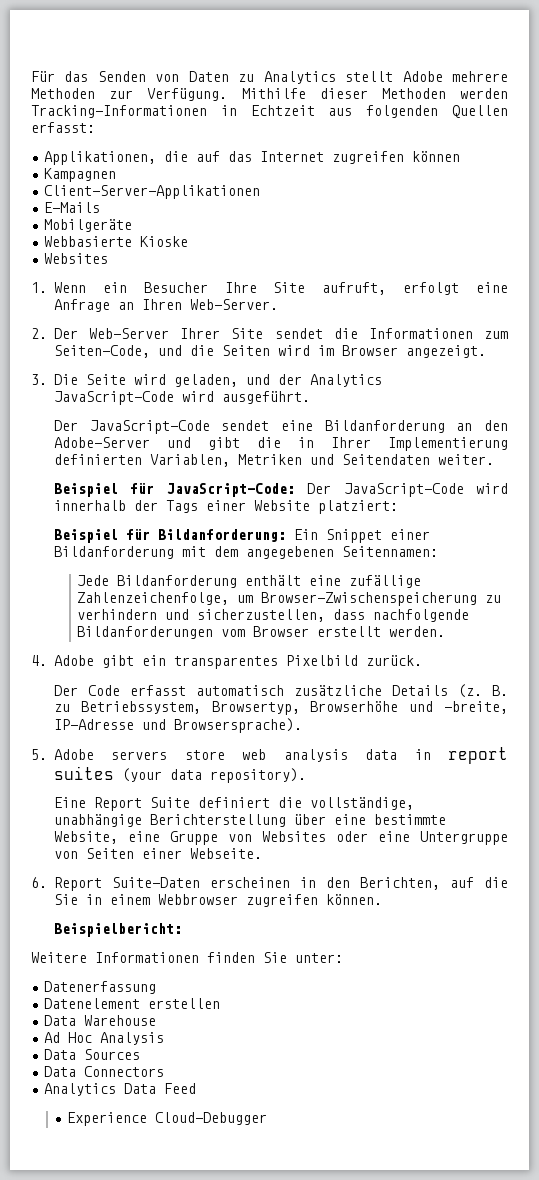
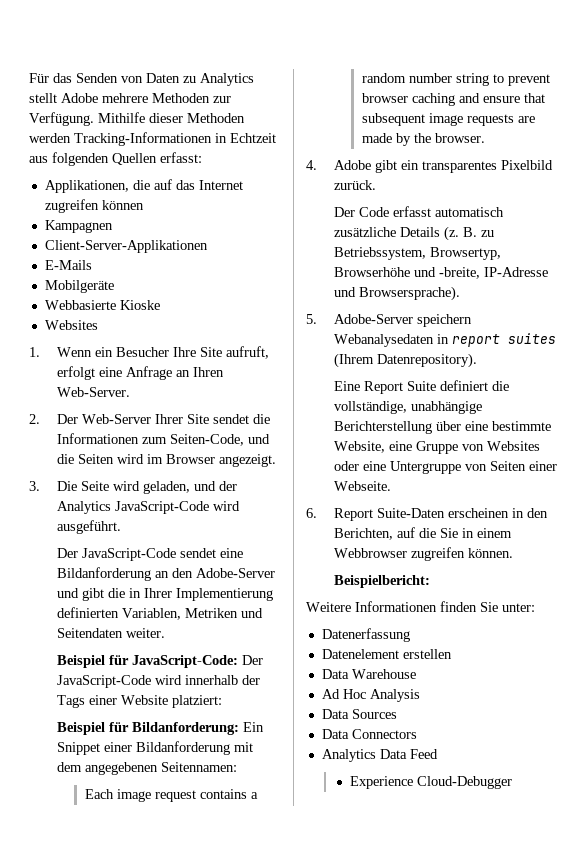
[77,575,422,588] [77,592,502,606] [77,609,470,622] [77,626,446,639] Jede Bildanforderung enthält eine zufällige Zahlenzeichenfolge, um Browser-Zwischenspeicherung zu verhindern und sicherzustellen, dass nachfolgende Bildanforderungen vom Browser erstellt werden. -> [84,789,258,802] [361,73,550,86] [361,93,545,106] [361,113,535,126] [361,133,485,146] Each image request contains a random number string to prevent browser caching and ensure that subsequent image requests are made by the browser.
[54,747,509,764] [54,766,307,783] Adobe servers store web analysis data in report suites (your data repository). -> [333,314,472,327] [333,333,556,347] [333,353,477,368] Adobe-Server speichern Webanalysedaten in report suites (Ihrem Datenrepository).

